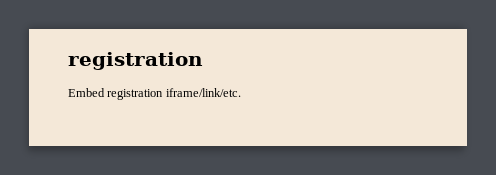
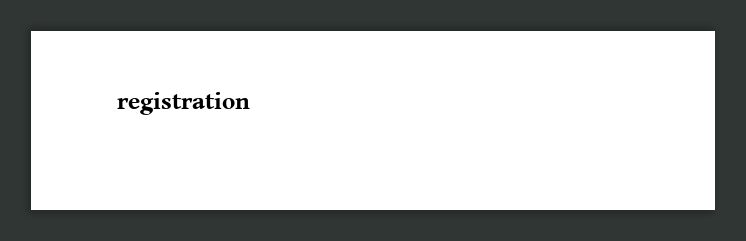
[68,52,203,70] [68,88,241,100] registration // Embed registration iframe/link/etc. -> [117,92,250,115] registration

